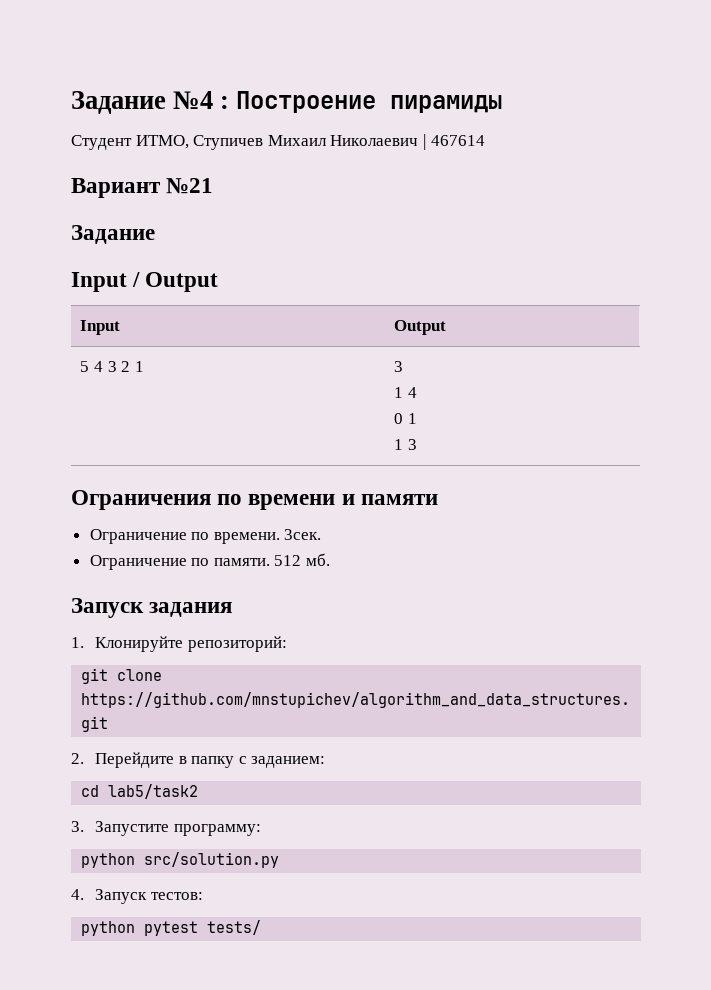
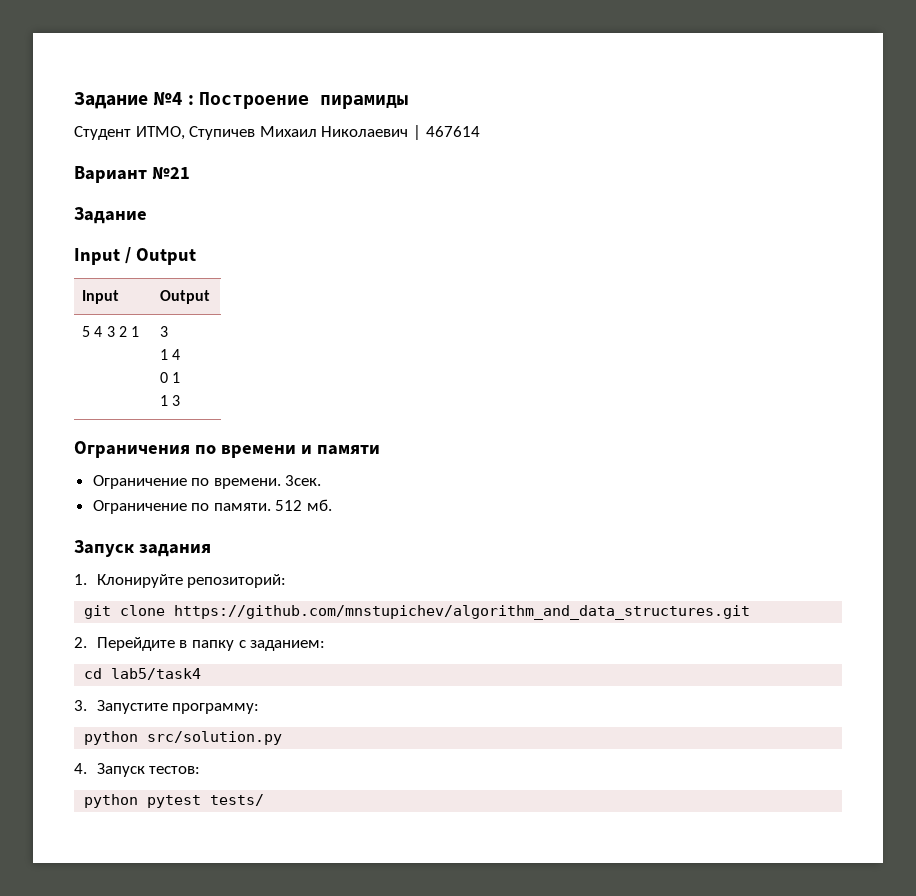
[108,784,199,799] lab5/task2 -> [111,668,202,680] lab5/task4

